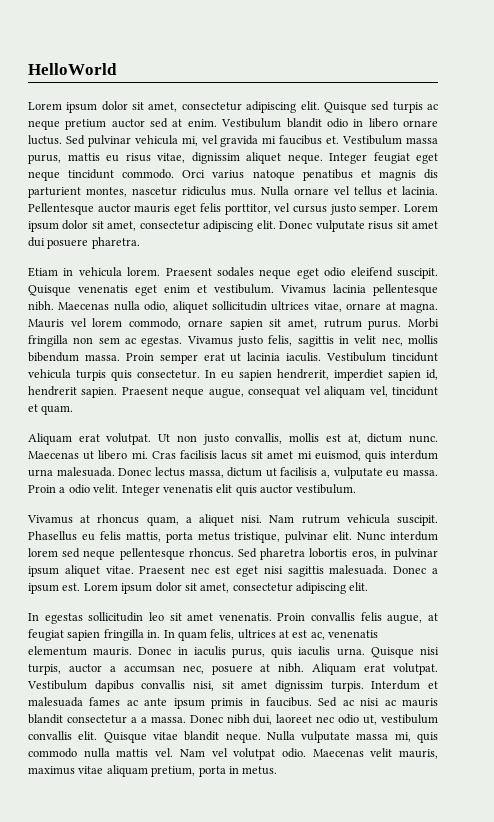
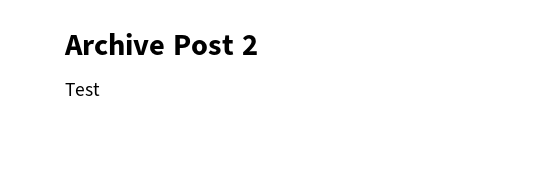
[28,63,117,75] [28,101,439,113] [28,118,439,130] [28,135,439,147] [28,152,438,164] [28,169,438,181] [28,186,438,198] [28,203,438,215] [28,220,438,232] [28,237,140,249] [28,267,438,279] [28,284,438,296] [28,301,438,313] [28,318,439,330] [28,335,438,347] [28,352,439,364] [28,369,438,381] [28,386,439,398] [28,404,74,415] [28,433,439,445] [28,450,439,462] [28,467,438,479] [28,484,357,496] [27,514,438,526] [28,531,438,543] [28,548,438,560] [28,565,438,577] [28,582,369,594] [28,612,438,624] [28,629,379,641] [28,646,439,658] [28,663,438,675] [27,680,439,692] [28,697,439,709] [28,714,439,725] [28,731,439,743] [28,748,438,760] [28,765,278,777] HelloWorld // Lorem ipsum dolor sit amet, consectetur adipiscing elit. Quisque sed turpis ac neque pretium auctor sed at enim. Vestibulum blandit odio in libero ornare luctus. Sed pulvinar vehicula mi, vel gravida mi faucibus et. Vestibulum massa purus, mattis eu risus vitae, dignissim aliquet neque. Integer feugiat eget neque tincidunt commodo. Orci varius natoque penatibus et magnis dis parturient montes, nascetur ridiculus mus. Nulla ornare vel tellus et lacinia. Pellentesque auctor mauris eget felis porttitor, vel cursus justo semper. Lorem ipsum dolor sit amet, consectetur adipiscing elit. Donec vulputate risus sit amet dui posuere pharetra. // Etiam in vehicula lorem. Praesent sodales neque eget odio eleifend suscipit. Quisque venenatis eget enim et vestibulum. Vivamus lacinia pellentesque nibh. Maecenas nulla odio, aliquet sollicitudin ultrices vitae, ornare at magna. Mauris vel lorem commodo, ornare sapien sit amet, rutrum purus. Morbi fringilla non sem ac egestas. Vivamus justo felis, sagittis in velit nec, mollis bibendum massa. Proin semper erat ut lacinia iaculis. Vestibulum tincidunt vehicula turpis quis consectetur. In eu sapien hendrerit, imperdiet sapien id, hendrerit sapien. Praesent neque augue, consequat vel aliquam vel, tincidunt et quam. // Aliquam erat volutpat. Ut non justo convallis, mollis est at, dictum nunc. Maecenas ut libero mi. Cras facilisis lacus sit amet mi euismod, quis interdum urna malesuada. Donec lectus massa, dictum ut facilisis a, vulputate eu massa. Proin a odio velit. Integer venenatis elit quis auctor vestibulum. // Vivamus at rhoncus quam, a aliquet nisi. Nam rutrum vehicula suscipit. Phasellus eu felis mattis, porta metus tristique, pulvinar elit. Nunc interdum lorem sed neque pellentesque rhoncus. Sed pharetra lobortis eros, in pulvinar ipsum aliquet vitae. Praesent nec est eget nisi sagittis malesuada. Donec a ipsum est. Lorem ipsum dolor sit amet, consectetur adipiscing elit. // In egestas sollicitudin leo sit amet venenatis. Proin convallis felis augue, at feugiat sapien fringilla in. In quam felis, ultrices at est ac, venenatis elementum mauris. Donec in iaculis purus, quis iaculis urna. Quisque nisi turpis, auctor a accumsan nec, posuere at nibh. Aliquam erat volutpat. Vestibulum dapibus convallis nisi, sit amet dignissim turpis. Interdum et malesuada fames ac ante ipsum primis in faucibus. Sed ac nisi ac mauris blandit consectetur a a massa. Donec nibh dui, laoreet nec odio ut, vestibulum convallis elit. Quisque vitae blandit neque. Nulla vulputate massa mi, quis commodo nulla mattis vel. Nam vel volutpat odio. Maecenas velit mauris, maximus vitae aliquam pretium, porta in metus. -> [64,33,259,55] [65,82,100,96] Archive Post 2 // Test

